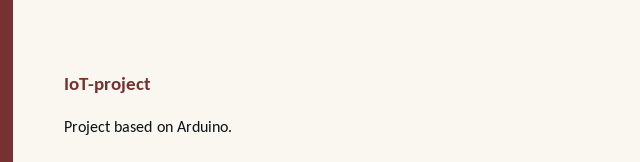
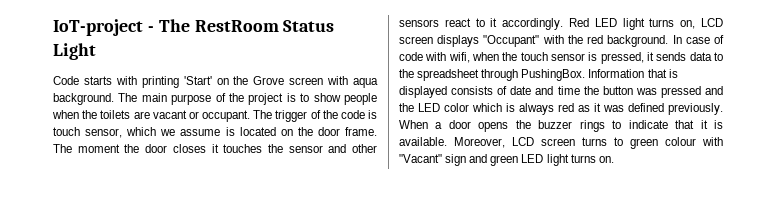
[64,121,232,135] // Project based on Arduino. -> [147,19,335,32] [53,43,96,60] [53,76,378,88] [53,93,377,105] [52,110,378,122] [53,127,377,138] [53,144,377,153] [399,18,723,30] [399,35,724,47] [399,52,723,64] [399,69,678,81] [399,86,723,98] [399,103,723,115] [399,120,723,132] [399,137,723,149] [399,154,614,166] - The RestRoom Status Light // Code starts with printing 'Start' on the Grove screen with aqua background. The main purpose of the project is to show people when the toilets are vacant or occupant. The trigger of the code is touch sensor, which we assume is located on the door frame. The moment the door closes it touches the sensor and other sensors react to it accordingly. Red LED light turns on, LCD screen displays "Occupant" with the red background. In case of code with wifi, when the touch sensor is pressed, it sends data to the spreadsheet through PushingBox. Information that is displayed consists of date and time the button was pressed and the LED color which is always red as it was defined previously. When a door opens the buzzer rings to indicate that it is available. Moreover, LCD screen turns to green colour with "Vacant" sign and green LED light turns on.

